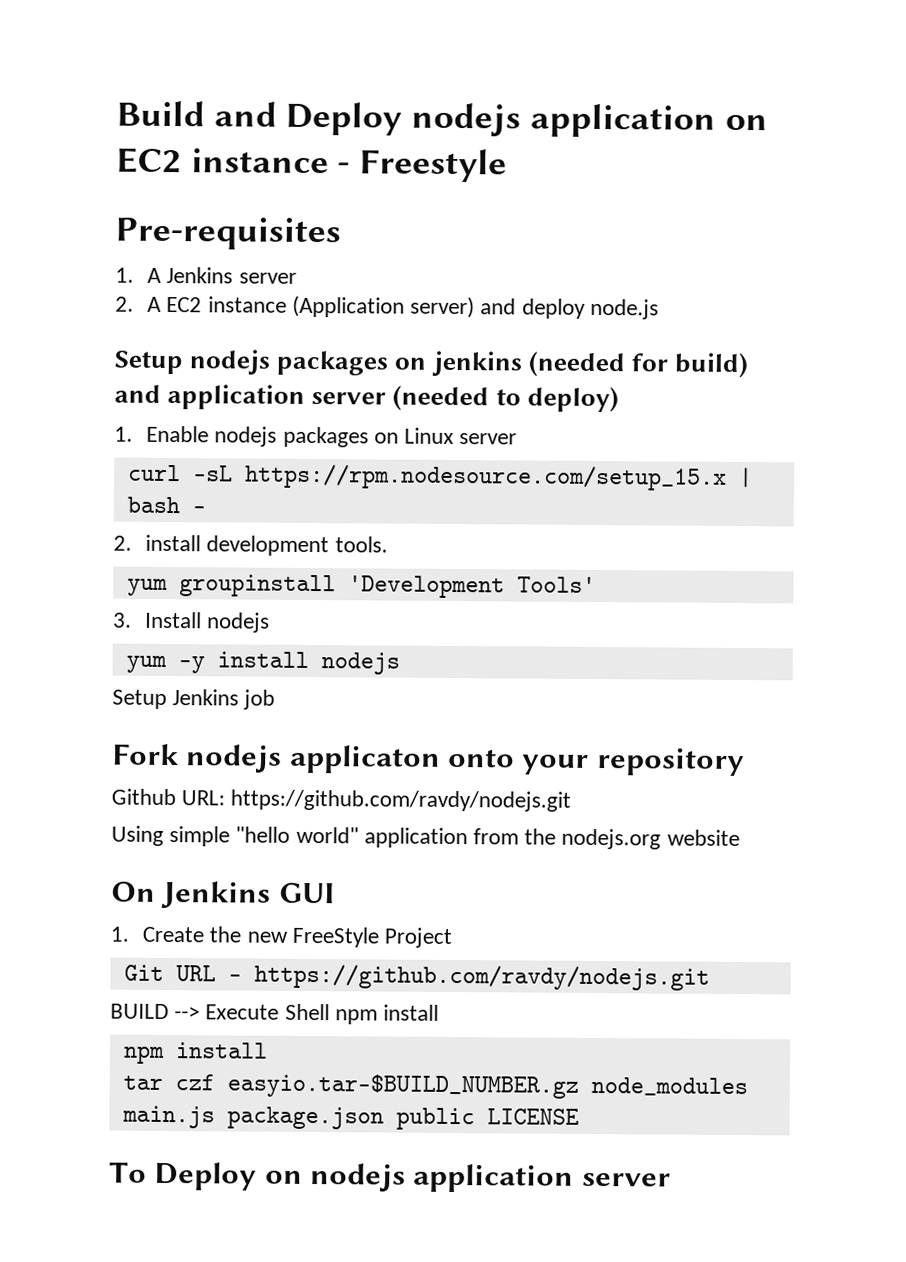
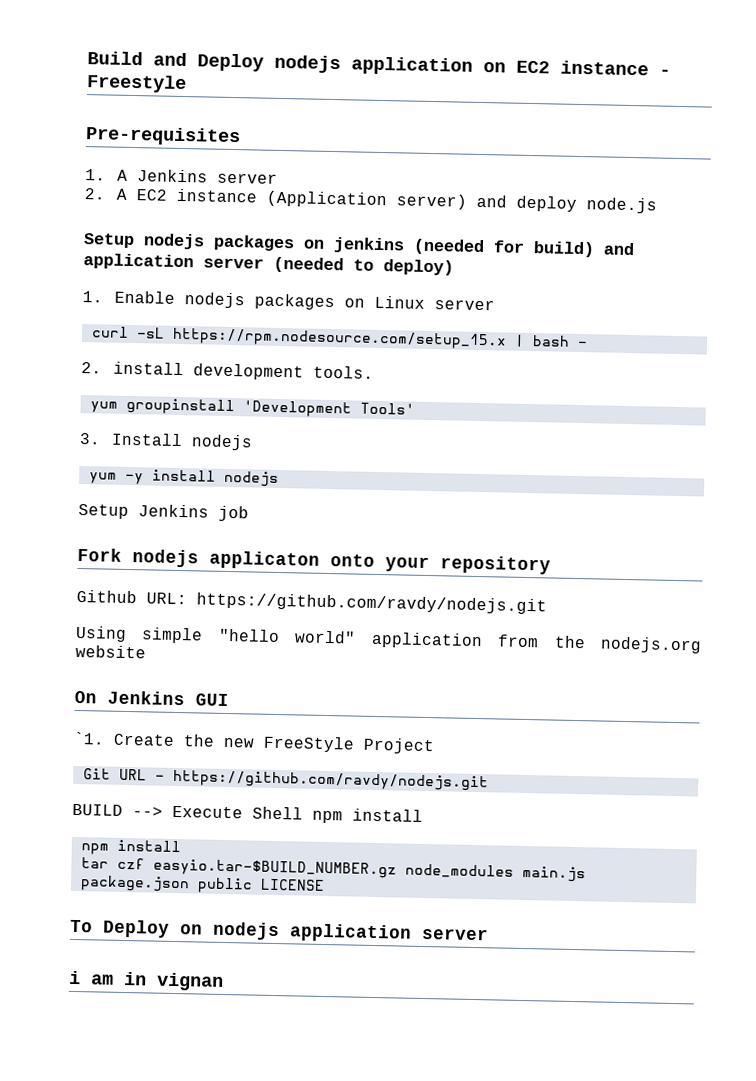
[110,926,129,942] 1. -> [73,731,105,745] `1.
(671, 1179) none -> [69,970,224,991] // i am in vignan

